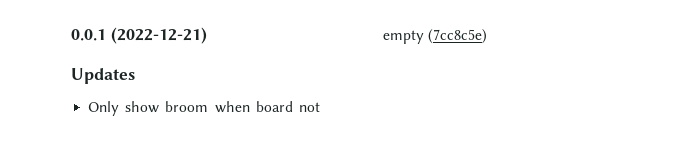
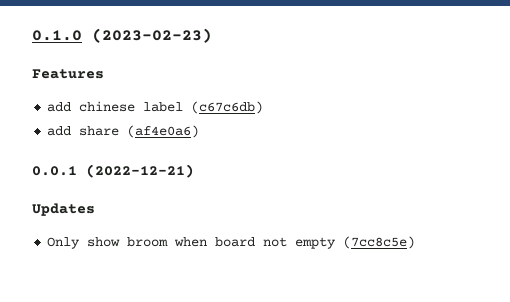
(71, 35) none -> [32,28,212,43] [32,69,104,79] [47,101,264,114] [47,125,200,138] 0.1.0 (2023-02-23) // Features // add chinese label (c67c6db) // add share (af4e0a6) //

